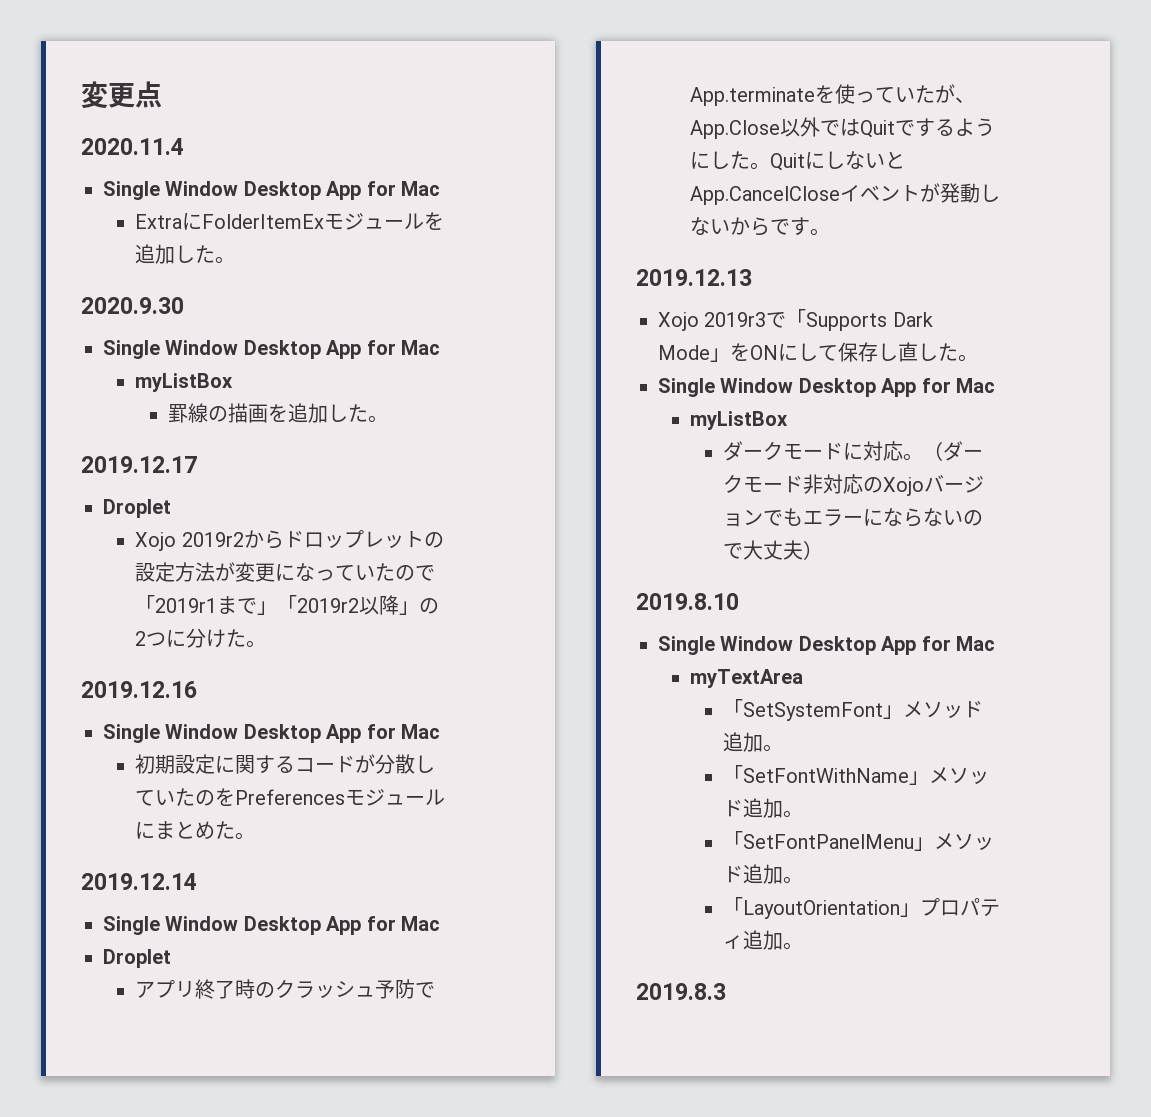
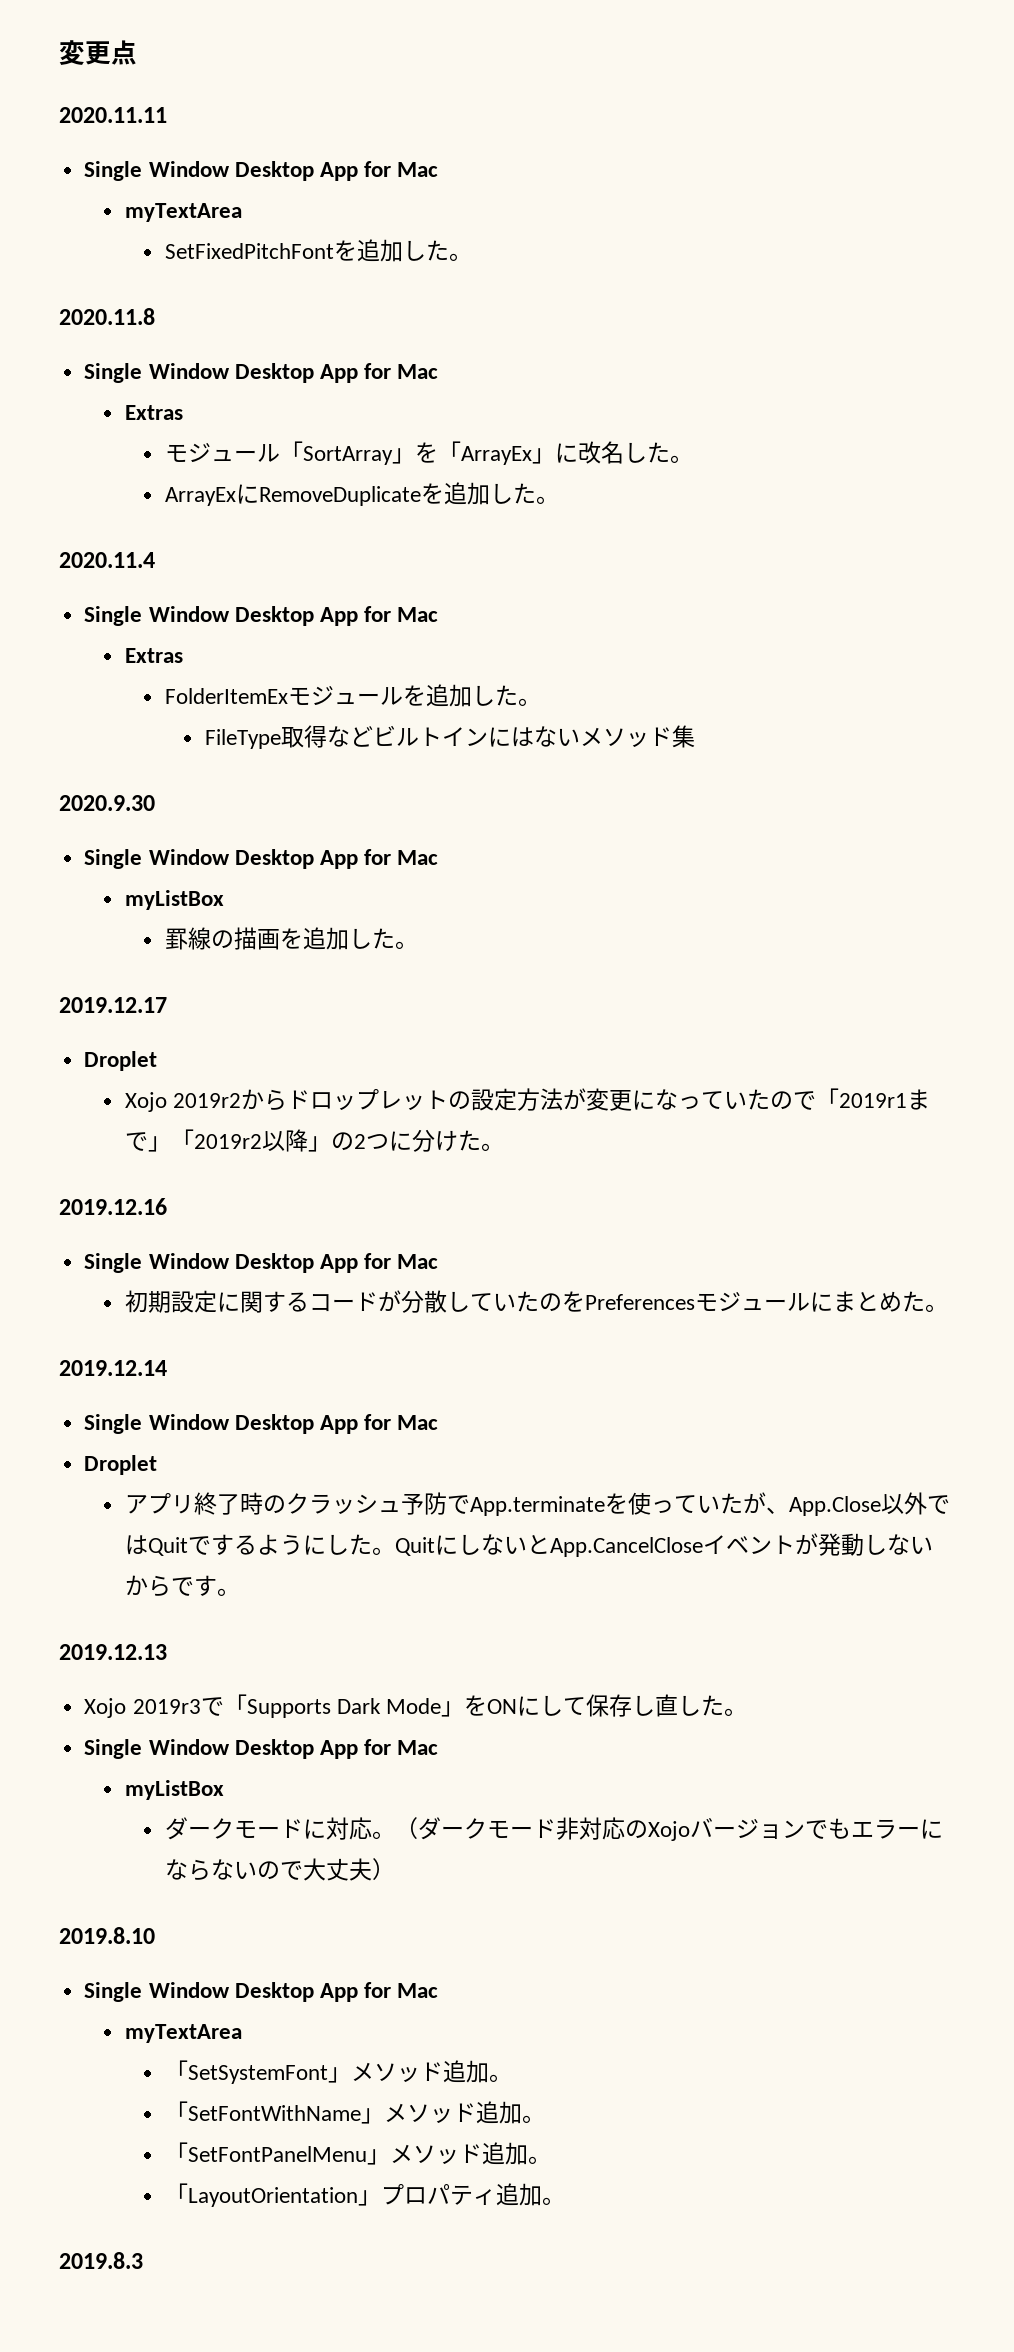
(162, 94) none -> [59,107,167,123] [84,161,439,181] [124,203,242,222] [164,239,472,262] [59,308,155,325] [84,363,439,383] [124,405,183,420] [164,441,693,465] [164,482,559,506] // 2020.11.11 // Single Window Desktop App for Mac // myTextArea // SetFixedPitchFontを追加した。 // 2020.11.8 // Single Window Desktop App for Mac // Extras // モジュール「SortArray」を「ArrayEx」に改名した。 // ArrayExにRemoveDuplicateを追加した。
[135,213,203,230] Extraに -> [124,648,183,663] Extras //
(236, 260) none -> [205,725,696,749] // FileType取得などビルトインにはないメソッド集

